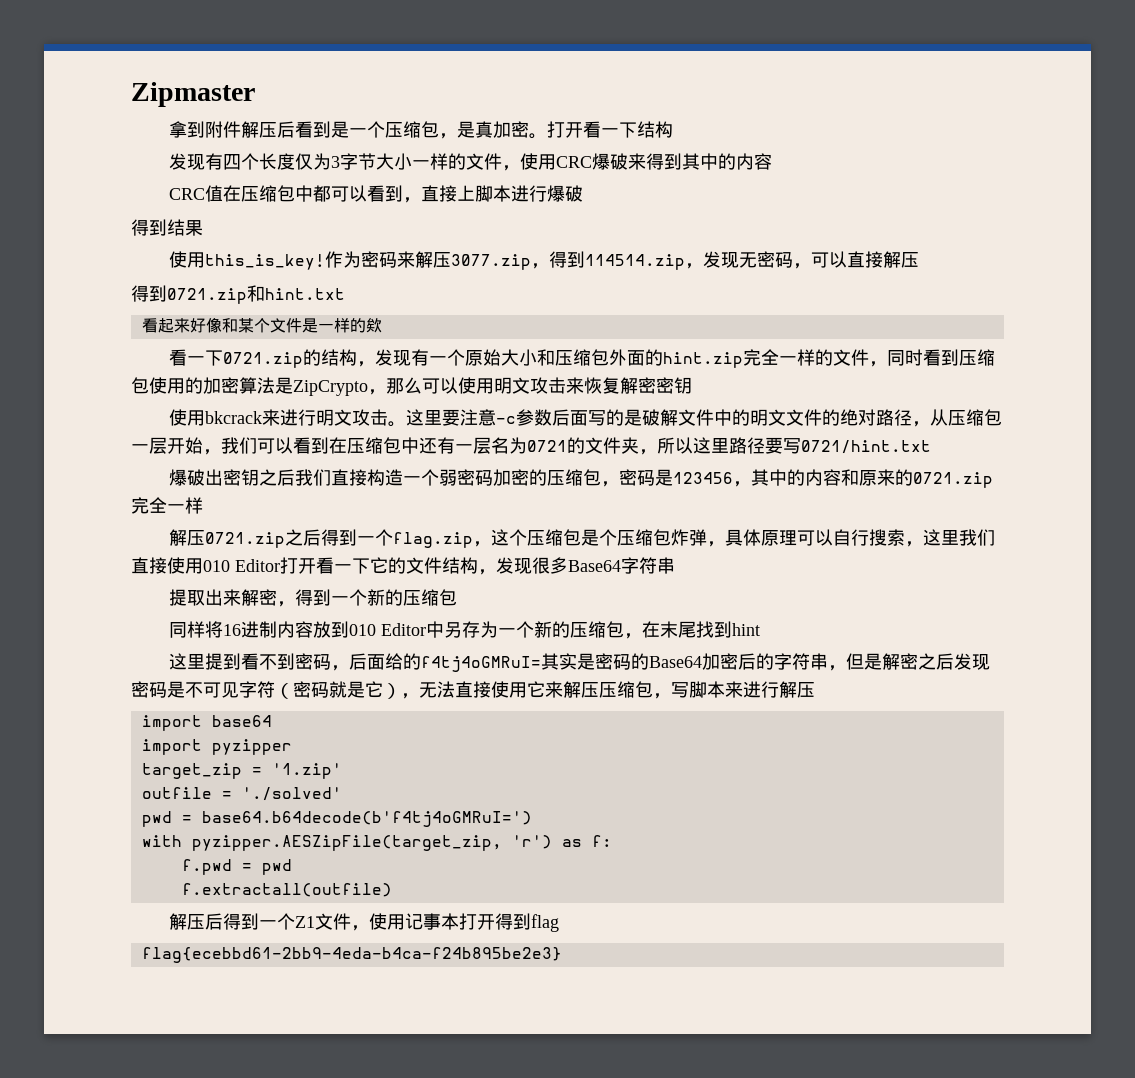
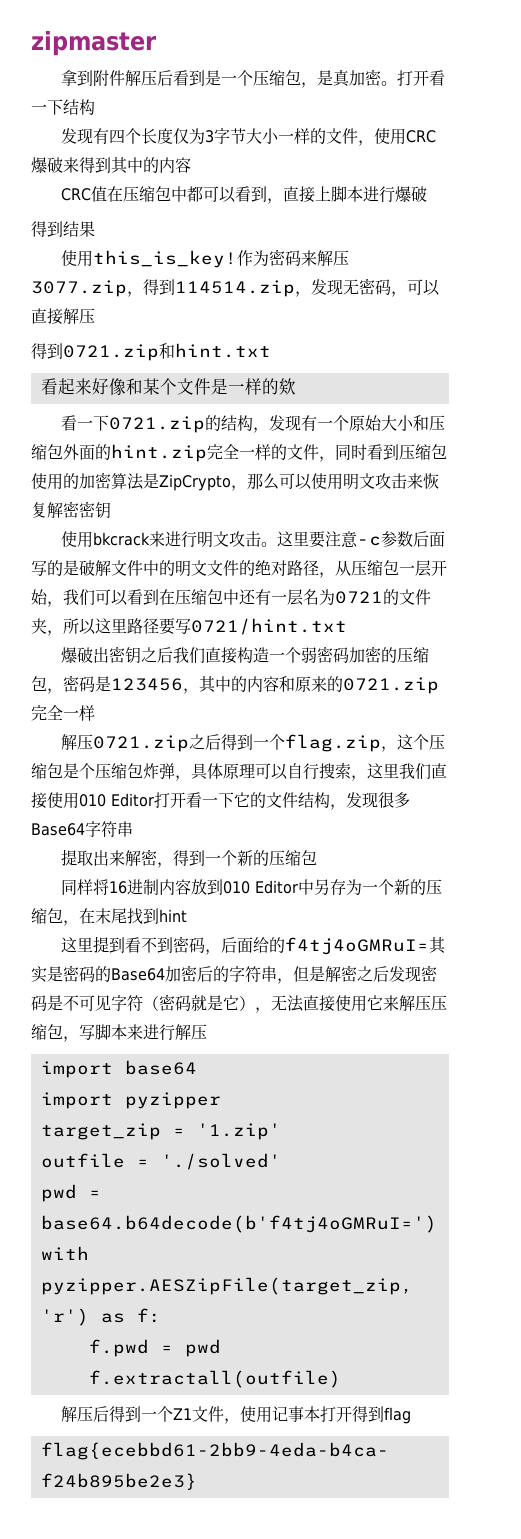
[131,82,255,107] Zipmaster -> [31,31,157,56] zipmaster

